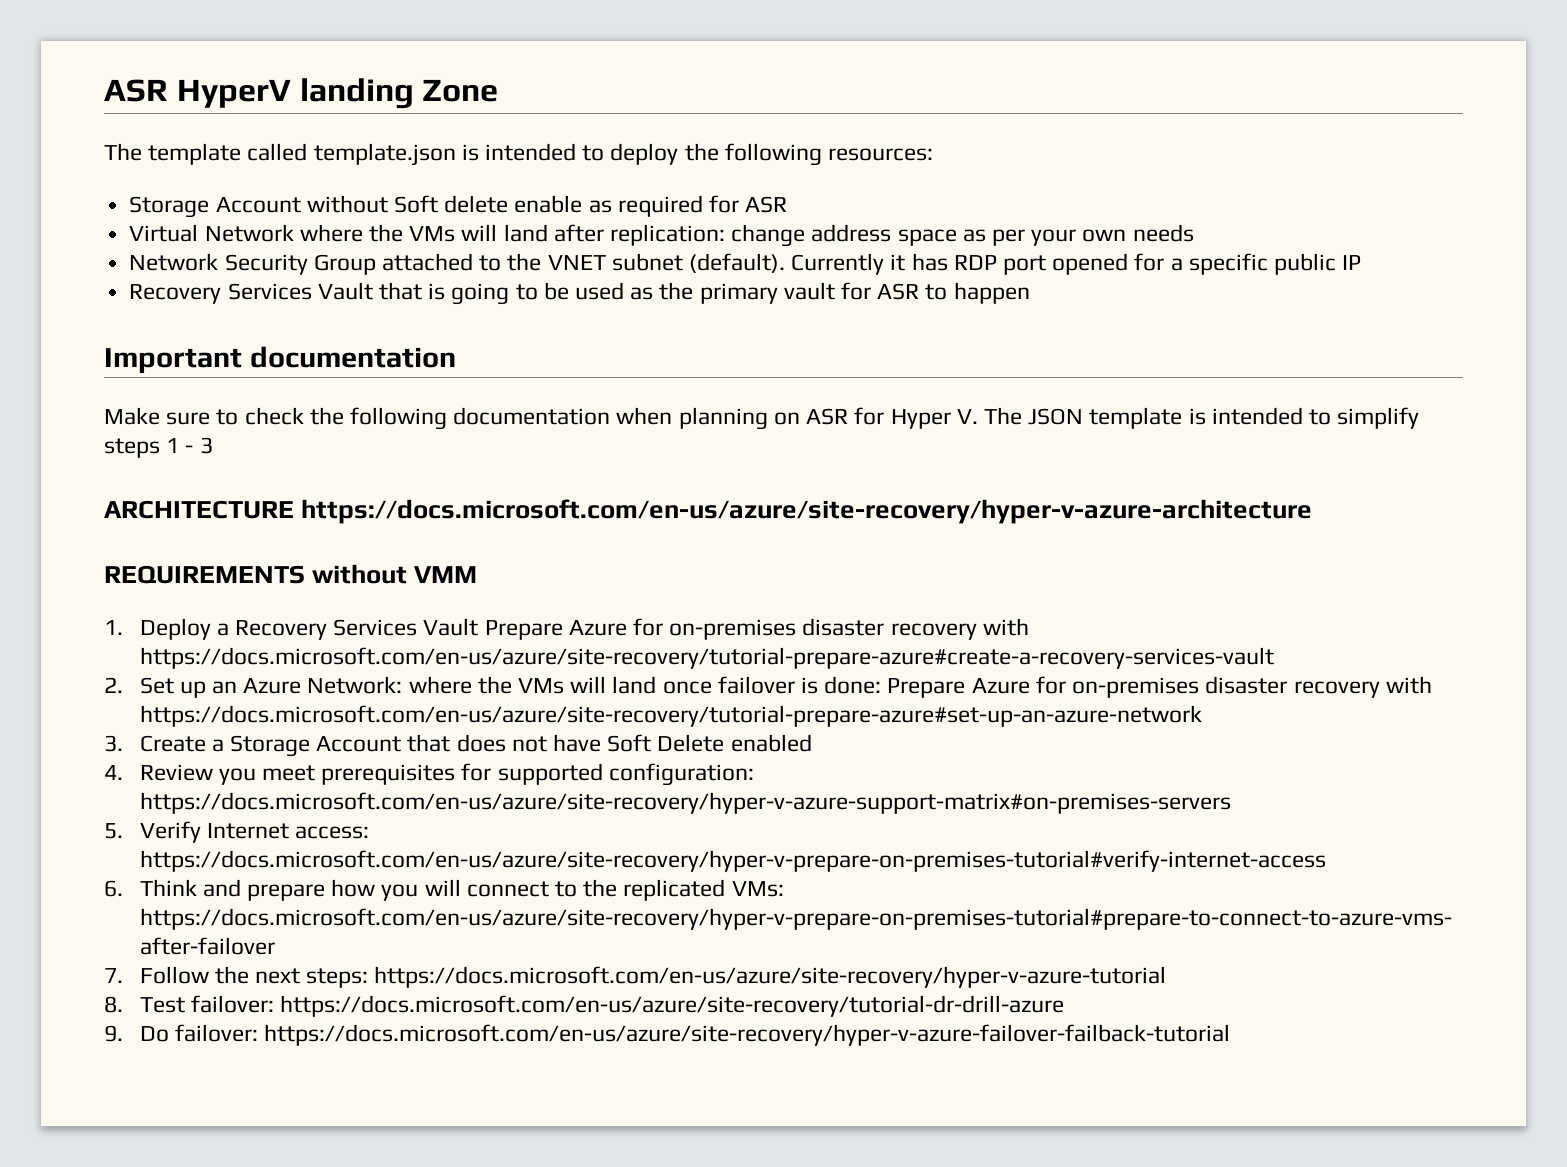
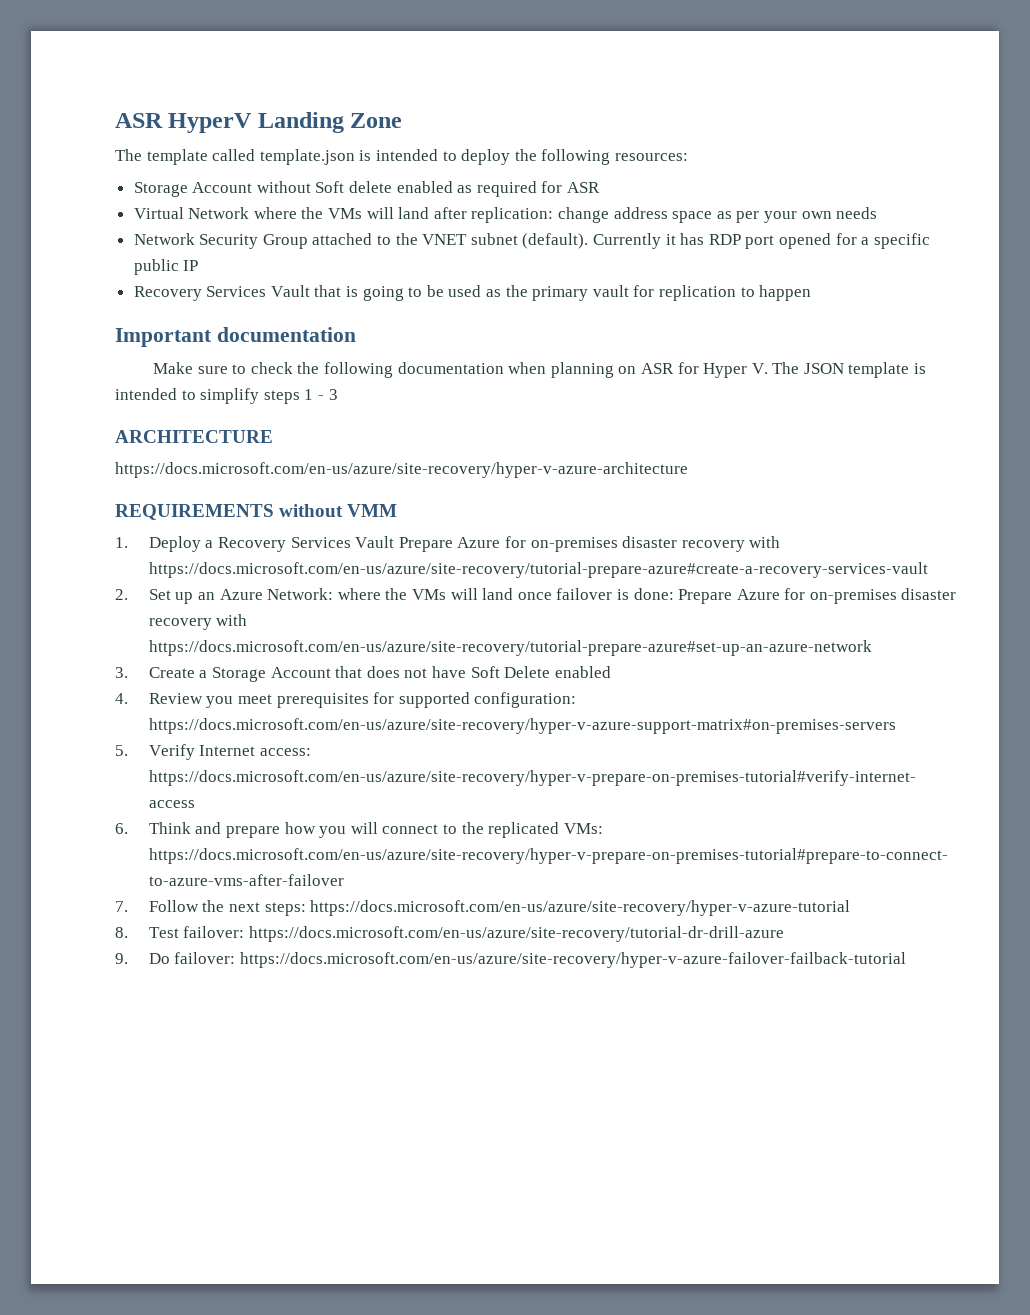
[299,78,414,109] landing -> [257,112,344,133] Landing
[514,195,583,213] enable -> [396,181,453,193] enabled
[877,283,920,300] ASR -> [658,285,736,301] replication
(294, 509) none -> (273, 436) //

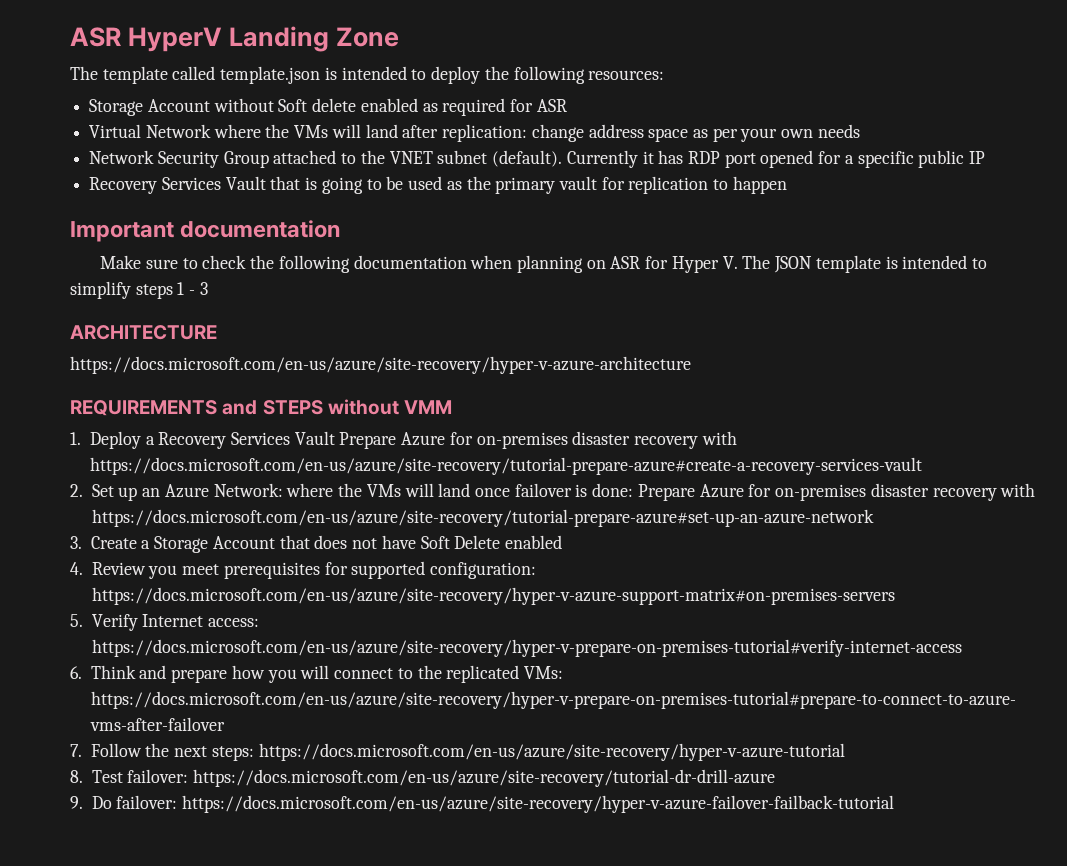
(274, 512) none -> [222,400,323,415] and STEPS

